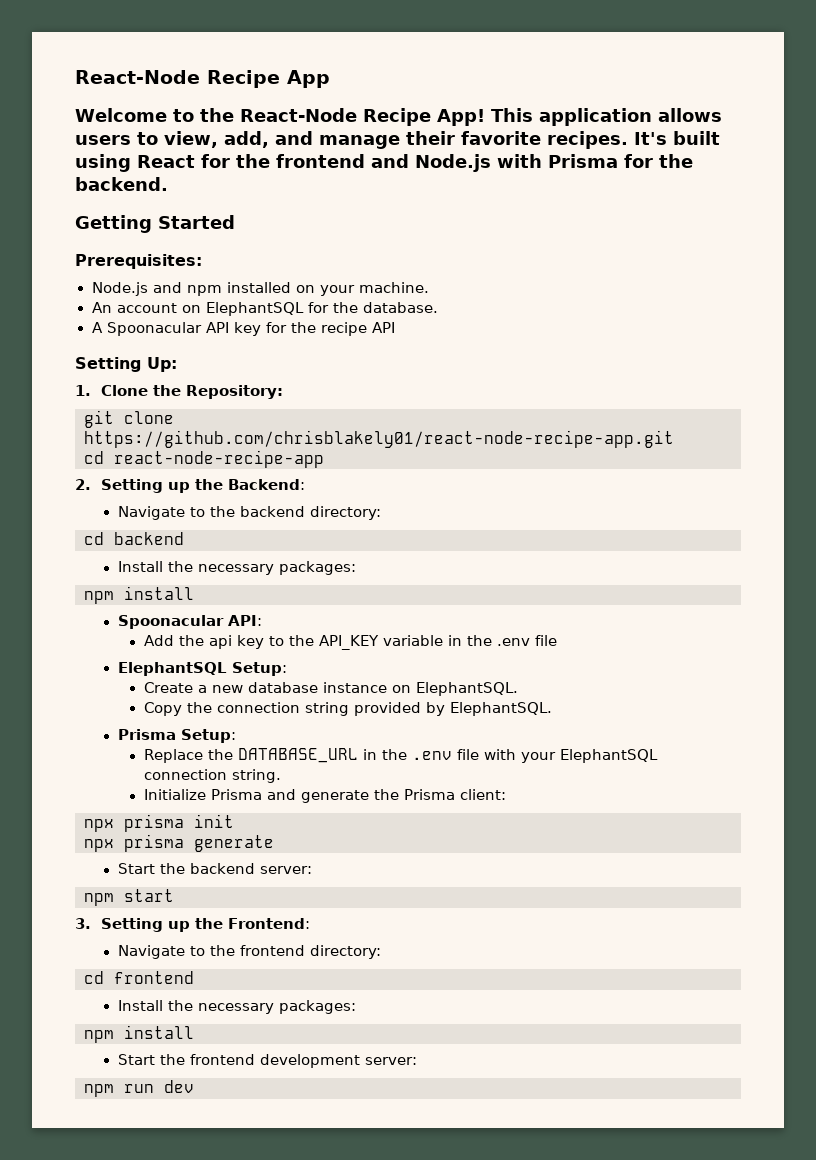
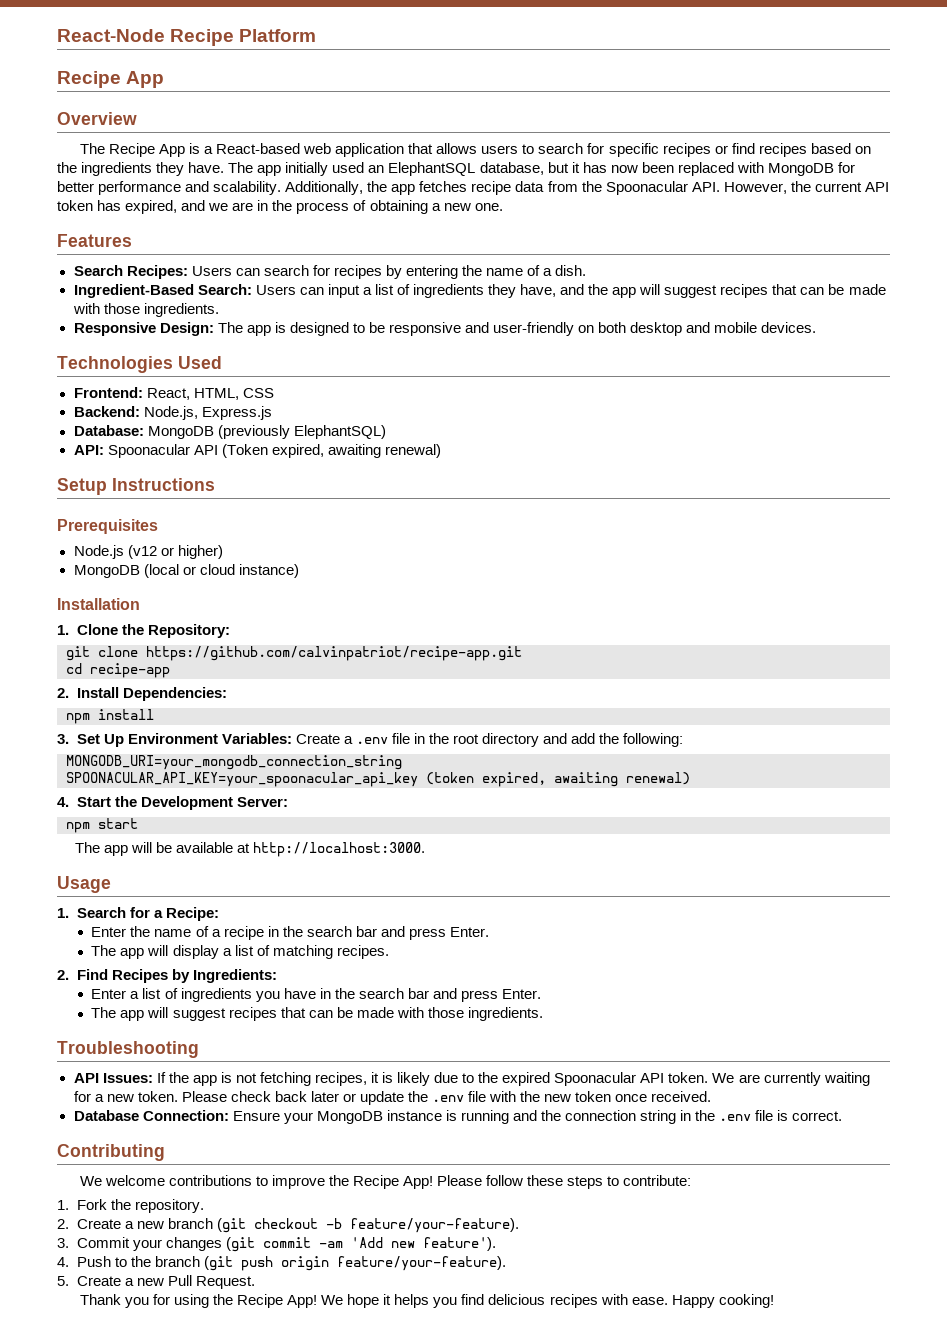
[75,70,280,88] React-Node Recipe -> [57,29,317,46] [57,71,121,88] React-Node Recipe Platform // Recipe
[75,108,722,126] [75,131,720,149] [75,154,693,172] [75,177,168,191] [75,215,235,233] [75,254,202,269] [91,282,429,296] [91,302,438,316] [91,322,395,336] [75,357,177,372] Welcome to the React-Node Recipe App! This application allows users to view, add, and manage their favorite recipes. It's built using React for the frontend and Node.js with Prisma for the backend. // Getting Started // Prerequisites: // Node.js and npm installed on your machine. // An account on ElephantSQL for the database. // A Spoonacular API key for the recipe API // Setting Up: -> [57,112,137,125] [79,143,871,157] [57,162,855,176] [57,181,889,195] [57,200,503,214] [57,234,132,247] [73,265,587,279] [73,284,886,298] [72,303,219,317] [73,322,817,336] [57,356,222,373] [73,387,274,400] [73,406,272,420] [73,425,386,439] [73,444,441,458] [57,478,215,495] [57,519,158,534] [73,545,223,559] [73,564,299,578] [57,598,140,610] Overview // The Recipe App is a React-based web application that allows users to search for specific recipes or find recipes based on the ingredients they have. The app initially used an ElephantSQL database, but it has now been replaced with MongoDB for better performance and scalability. Additionally, the app fetches recipe data from the Spoonacular API. However, the current API token has expired, and we are in the process of obtaining a new one. // Features // Search Recipes: Users can search for recipes by entering the name of a dish. // Ingredient-Based Search: Users can input a list of ingredients they have, and the app will suggest recipes that can be made with those ingredients. // Responsive Design: The app is designed to be responsive and user-friendly on both desktop and mobile devices. // Technologies Used // Frontend: React, HTML, CSS // Backend: Node.js, Express.js // Database: MongoDB (previously ElephantSQL) // API: Spoonacular API (Token expired, awaiting renewal) // Setup Instructions // Prerequisites // Node.js (v12 or higher) // MongoDB (local or cloud instance) // Installation
[84,430,674,448] [84,450,324,468] [75,479,306,493] [117,506,382,520] [84,532,184,545] [117,561,356,575] [84,586,194,604] [117,615,262,629] [143,635,557,650] [117,662,287,676] [143,682,518,696] [143,702,552,716] [117,729,236,743] [143,748,658,763] [143,769,281,783] [143,789,506,803] [84,814,234,832] [84,834,274,852] [117,863,312,874] [84,889,174,906] [75,918,310,932] [117,945,382,959] [84,971,194,984] [117,1000,356,1014] [84,1025,194,1043] [117,1054,417,1068] [84,1080,194,1097] https://github.com/chrisblakely01/react-node-recipe-app.git // cd react-node-recipe-app // 2. Setting up the Backend: // Navigate to the backend directory: // cd backend // Install the necessary packages: // npm install // Spoonacular API: // Add the api key to the API_KEY variable in the .env file // ElephantSQL Setup: // Create a new database instance on ElephantSQL. // Copy the connection string provided by ElephantSQL. // Prisma Setup: // Replace the DATABASE_URL in the .env file with your ElephantSQL connection string. // Initialize Prisma and generate the Prisma client: // npx prisma init // npx prisma generate // Start the backend server: // npm start // 3. Setting up the Frontend: // Navigate to the frontend directory: // cd frontend // Install the necessary packages: // npm install // Start the frontend development server: // npm run dev -> [146,646,522,661] [66,663,170,678] [57,687,227,701] [66,709,154,724] [57,733,684,747] [66,755,402,770] [66,772,690,787] [57,796,288,810] [66,818,138,833] [74,842,426,857] [57,876,111,893] [57,907,219,921] [91,926,489,940] [91,945,389,959] [57,969,277,983] [91,988,542,1002] [91,1007,543,1021] [57,1041,199,1058] [73,1072,870,1086] [73,1091,712,1105] [73,1110,843,1124] [57,1144,165,1161] [79,1175,692,1189] [57,1199,204,1213] [57,1218,519,1233] [57,1237,496,1252] [57,1256,506,1271] [57,1275,255,1289] [79,1294,774,1308] https://github.com/calvinpatriot/recipe-app.git // cd recipe-app // 2. Install Dependencies: // npm install // 3. Set Up Environment Variables: Create a .env file in the root directory and add the following: // MONGODB_URI=your_mongodb_connection_string // SPOONACULAR_API_KEY=your_spoonacular_api_key (token expired, awaiting renewal) // 4. Start the Development Server: // npm start // The app will be available at http://localhost:3000. // Usage // 1. Search for a Recipe: // Enter the name of a recipe in the search bar and press Enter. // The app will display a list of matching recipes. // 2. Find Recipes by Ingredients: // Enter a list of ingredients you have in the search bar and press Enter. // The app will suggest recipes that can be made with those ingredients. // Troubleshooting // API Issues: If the app is not fetching recipes, it is likely due to the expired Spoonacular API token. We are currently waiting for a new token. Please check back later or update the .env file with the new token once received. // Database Connection: Ensure your MongoDB instance is running and the connection string in the .env file is correct. // Contributing // We welcome contributions to improve the Recipe App! Please follow these steps to contribute: // 1. Fork the repository. // 2. Create a new branch (git checkout -b feature/your-feature). // 3. Commit your changes (git commit -am 'Add new feature'). // 4. Push to the branch (git push origin feature/your-feature). // 5. Create a new Pull Request. // Thank you for using the Recipe App! We hope it helps you find delicious recipes with ease. Happy cooking!

